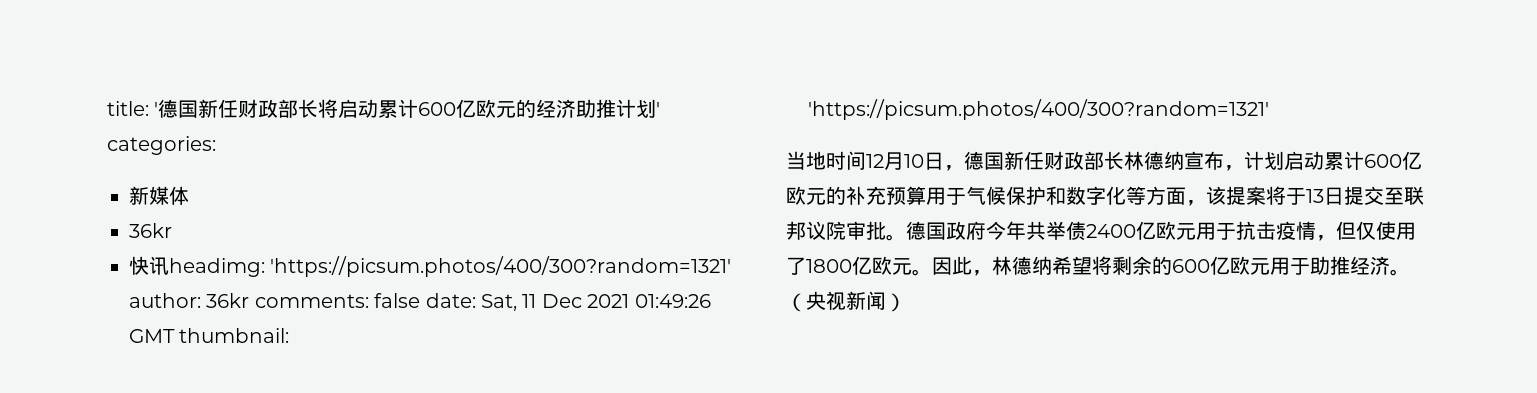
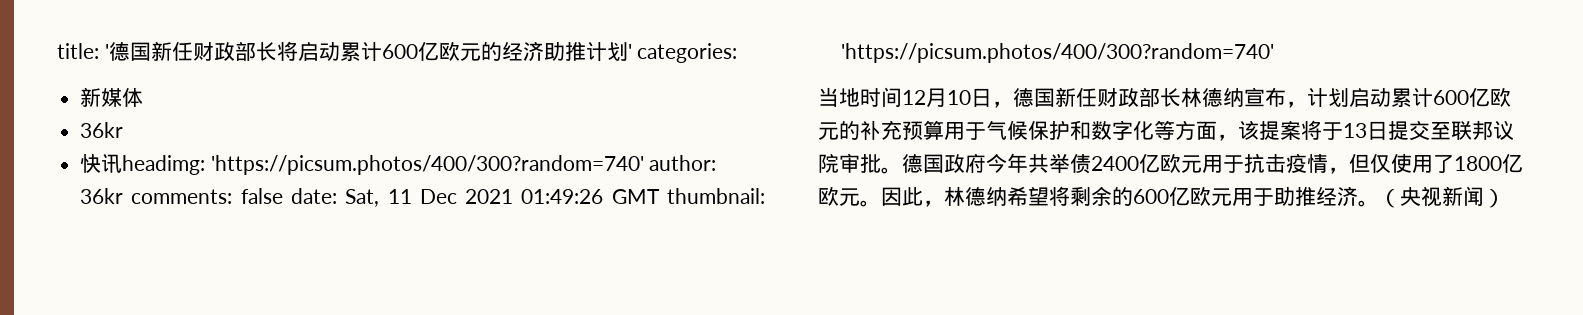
[270,256,732,277] 'https://picsum.photos/400/300?random=1321' -> [210,155,644,175] 'https://picsum.photos/400/300?random=740'
[808,99,1269,120] 'https://picsum.photos/400/300?random=1321' -> [841,43,1275,63] 'https://picsum.photos/400/300?random=740'

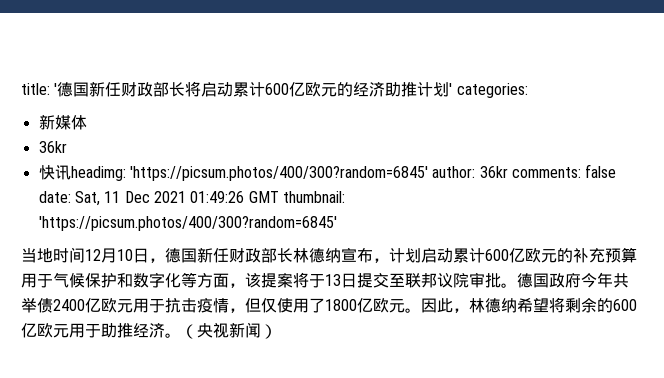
[210,155,644,175] 'https://picsum.photos/400/300?random=740' -> [129,166,428,181] 'https://picsum.photos/400/300?random=6845'
[841,43,1275,63] 'https://picsum.photos/400/300?random=740' -> [38,216,337,231] 'https://picsum.photos/400/300?random=6845'

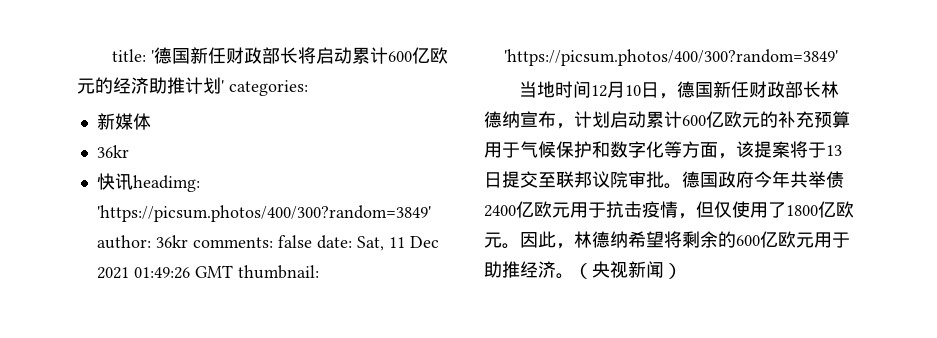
[129,166,428,181] 'https://picsum.photos/400/300?random=6845' -> [96,205,431,222] 'https://picsum.photos/400/300?random=3849'
[38,216,337,231] 'https://picsum.photos/400/300?random=6845' -> [503,49,838,66] 'https://picsum.photos/400/300?random=3849'

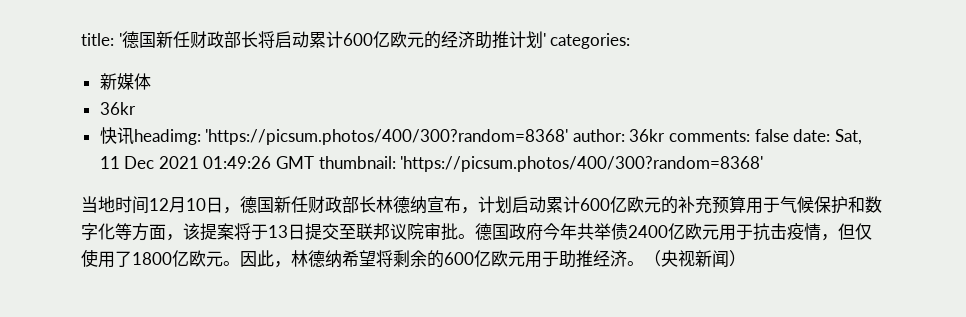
[96,205,431,222] 'https://picsum.photos/400/300?random=3849' -> [205,129,569,145] 'https://picsum.photos/400/300?random=8368'
[503,49,838,66] 'https://picsum.photos/400/300?random=3849' -> [400,156,764,172] 'https://picsum.photos/400/300?random=8368'

